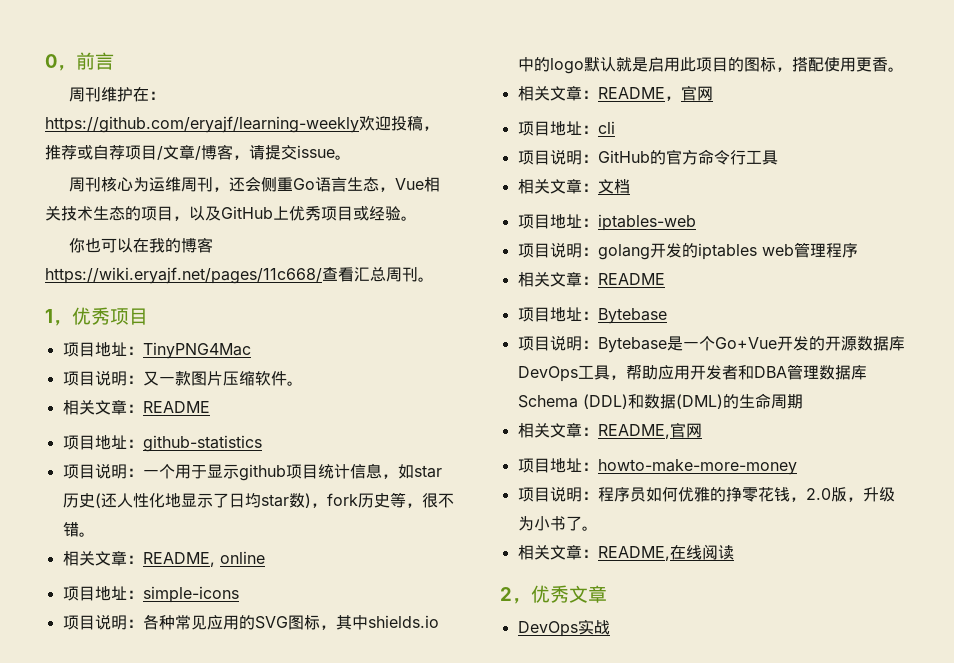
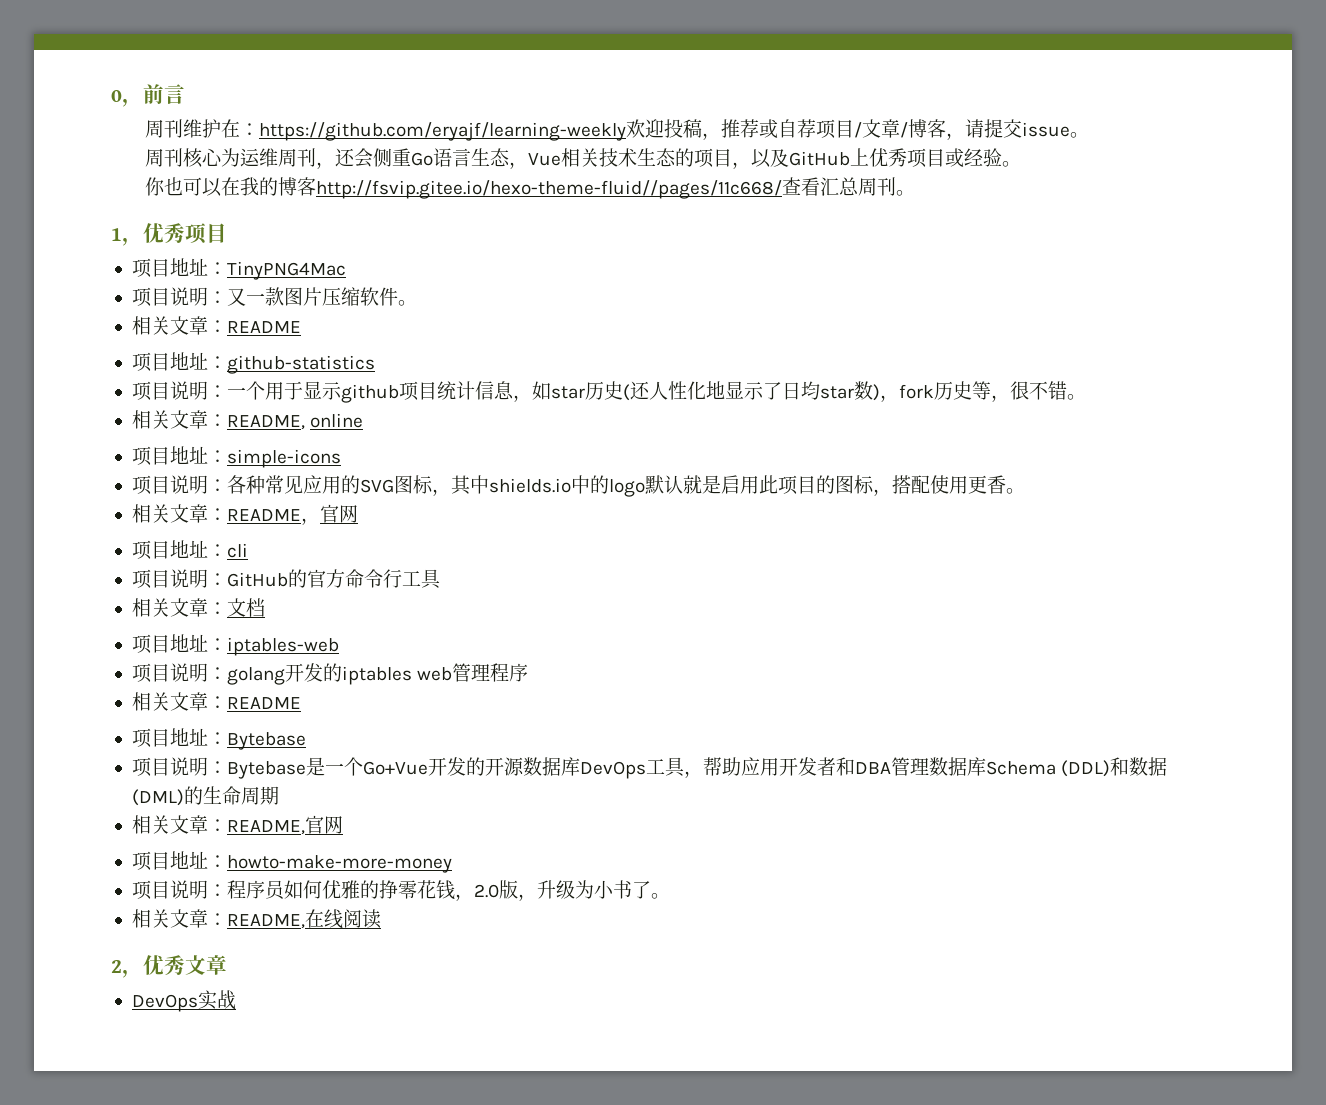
[45,267,322,284] https://wiki.eryajf.net/pages/11c668/ -> [315,180,782,199] http://fsvip.gitee.io/hexo-theme-fluid//pages/11c668/

